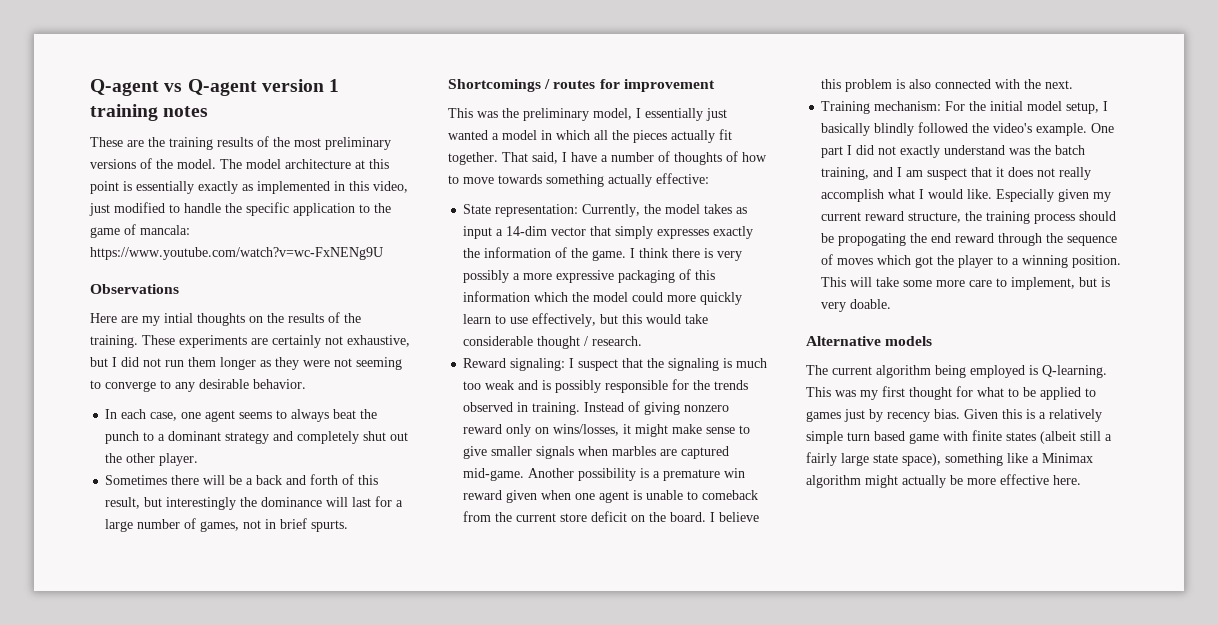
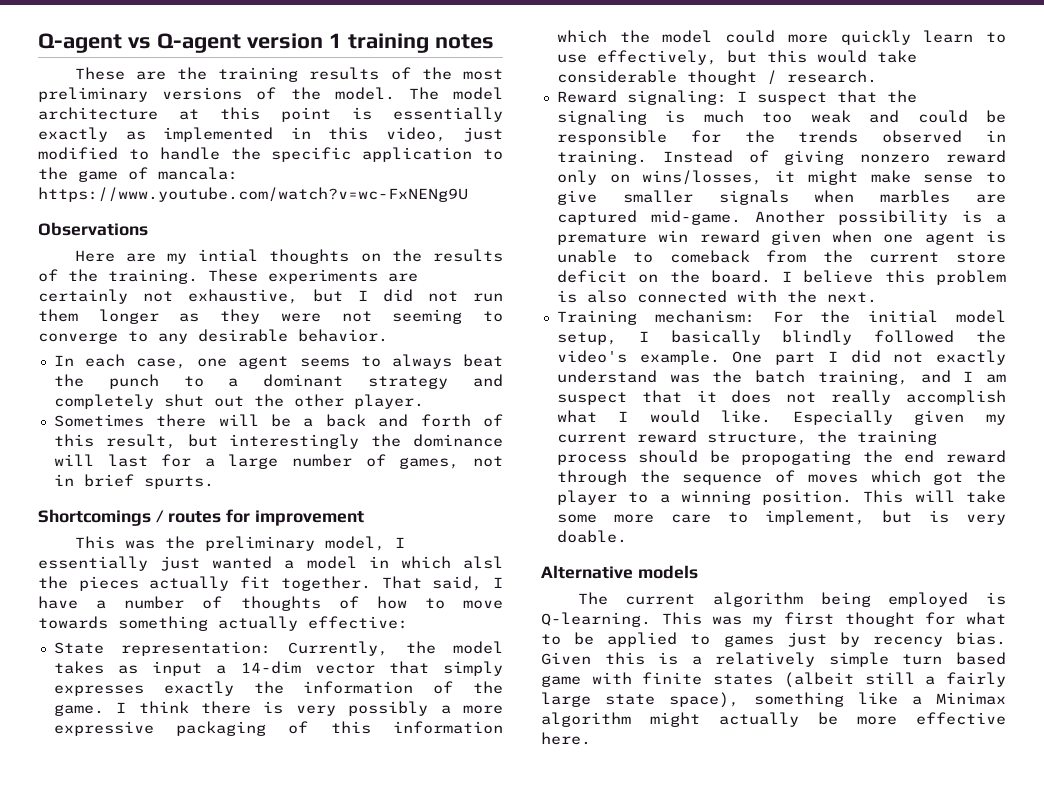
[594,130,608,140] all -> [463,556,504,569] alsl
[542,380,602,393] is possibly -> [917,110,1007,123] could be

